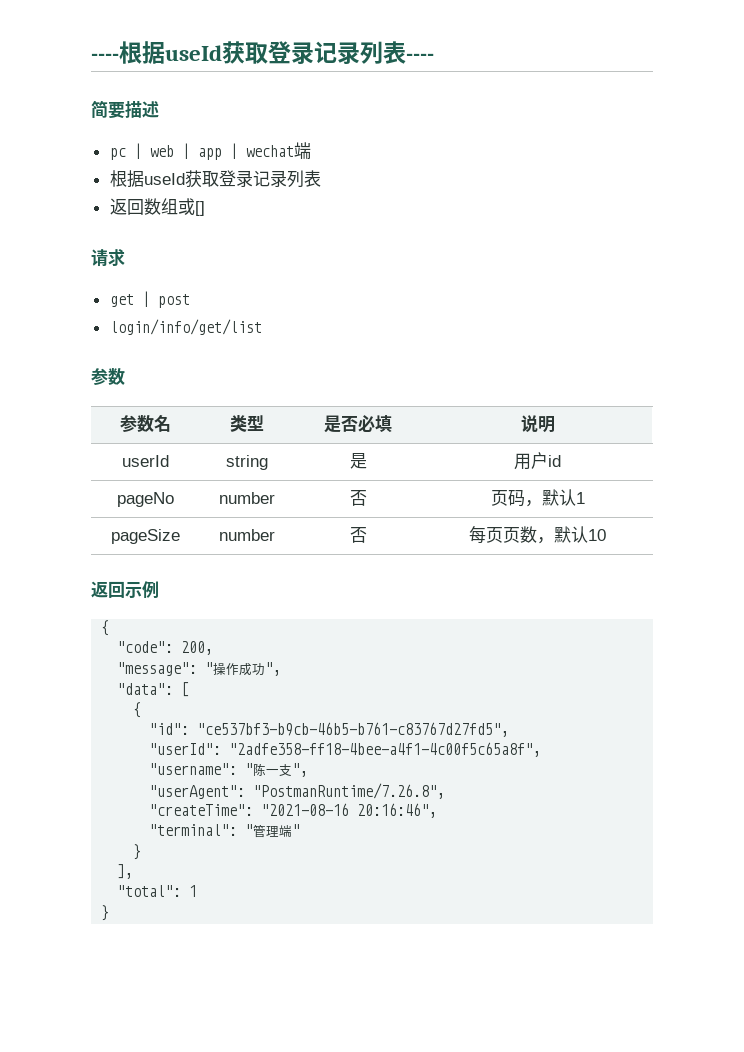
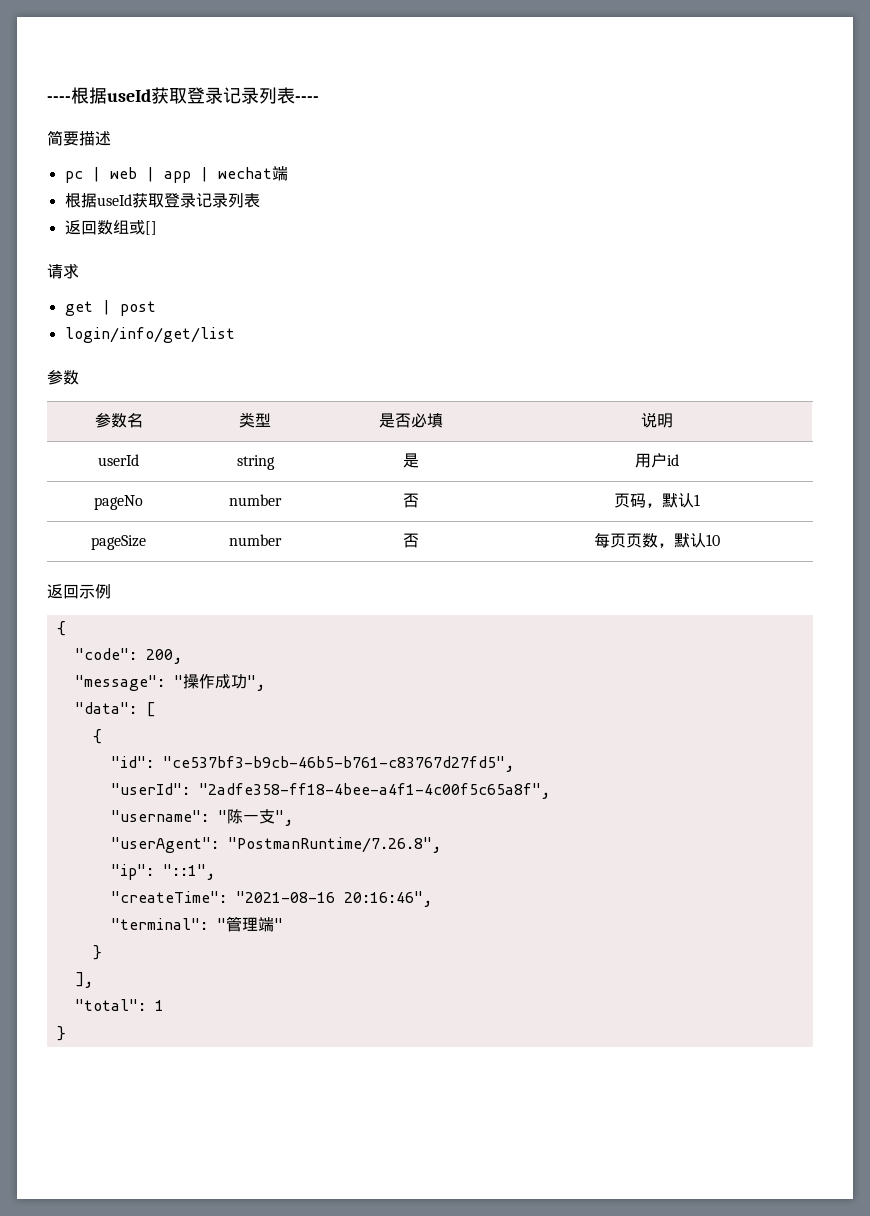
(446, 791) none -> [110,864,215,880] // "ip": "::1",

